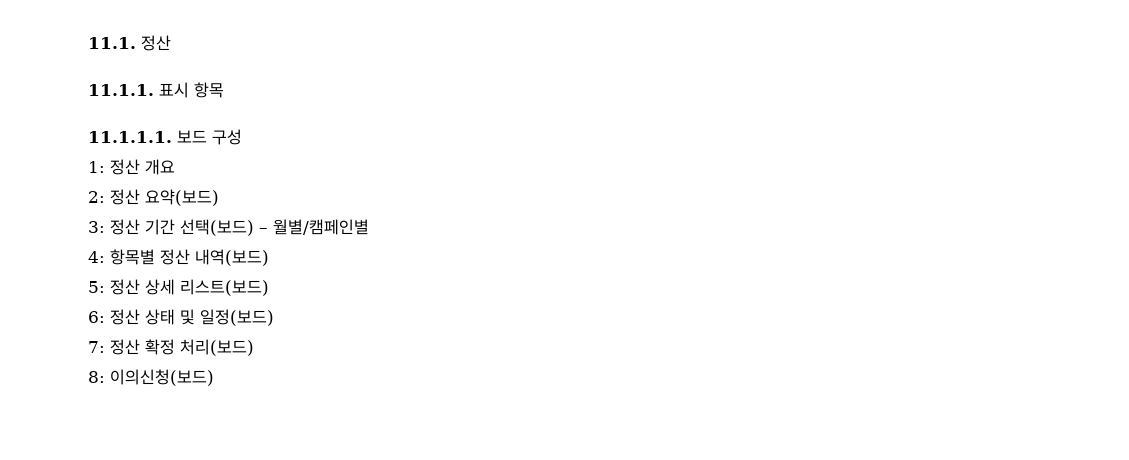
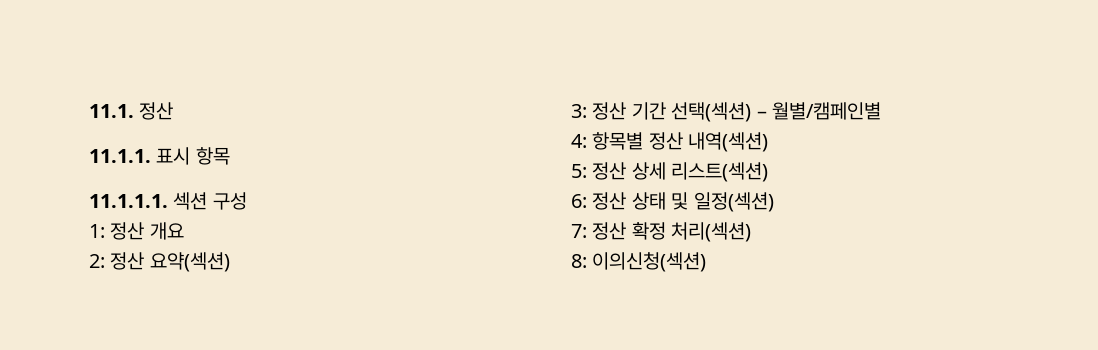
[177,130,207,143] 보드 -> [173,192,208,210] 섹션
[145,189,219,206] 요약(보드) -> [149,252,230,272] 요약(섹션)
[180,219,254,236] 선택(보드) -> [671,102,752,122] 선택(섹션)
[195,249,269,266] 내역(보드) -> [688,132,769,152] 내역(섹션)
[180,279,269,296] 리스트(보드) -> [671,162,769,182] 리스트(섹션)
[200,309,274,326] 일정(보드) -> [693,192,774,212] 일정(섹션)
[180,339,254,356] 처리(보드) -> [671,222,752,242] 처리(섹션)
[110,369,214,386] 이의신청(보드) -> [592,252,707,272] 이의신청(섹션)

